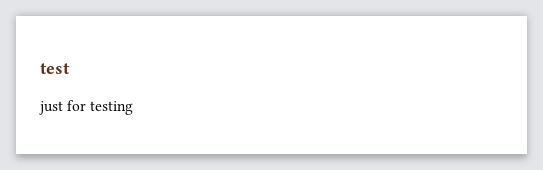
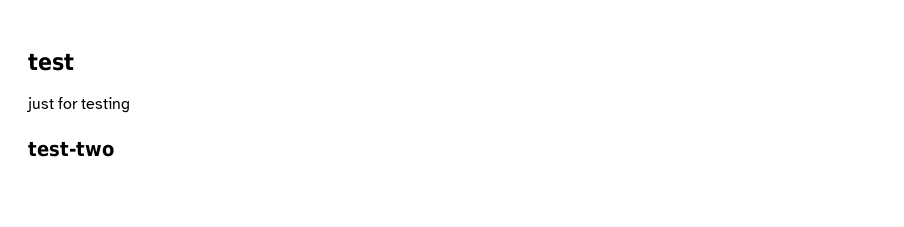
(134, 108) none -> [28,141,114,157] // test-two

